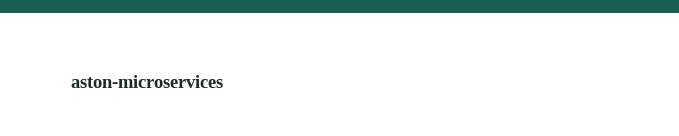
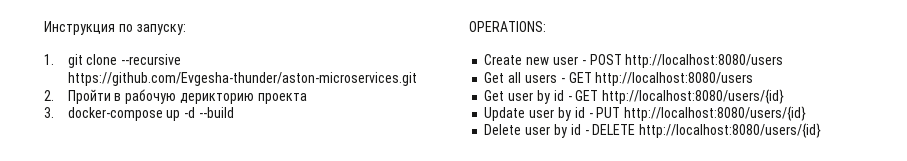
[71,75,223,88] aston-microservices -> [44,21,186,35] [44,54,182,68] [67,72,417,86] [44,89,307,104] [44,107,234,121] [469,21,546,32] [484,54,784,68] [484,72,754,86] [484,89,785,104] [484,106,807,121] [484,123,822,138] Инструкция по запуску: // 1. git clone --recursive https://github.com/Evgesha-thunder/aston-microservices.git // 2. Пройти в рабочую дерикторию проекта // 3. docker-compose up -d --build // OPERATIONS: // Create new user - POST http://localhost:8080/users // Get all users - GET http://localhost:8080/users // Get user by id - GET http://localhost:8080/users/{id} // Update user by id - PUT http://localhost:8080/users/{id} // Delete user by id - DELETE http://localhost:8080/users/{id}

